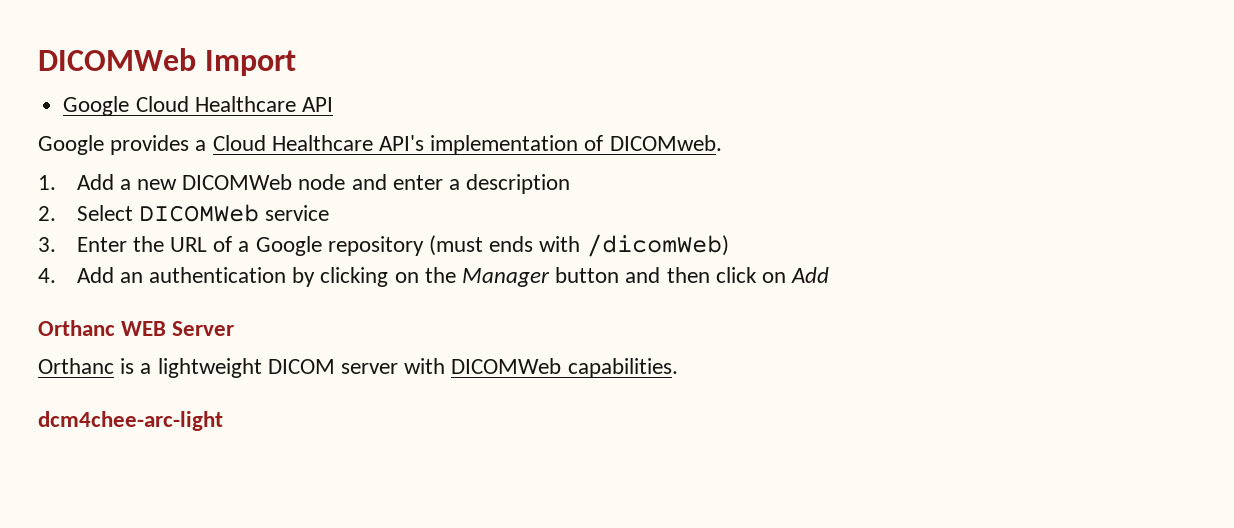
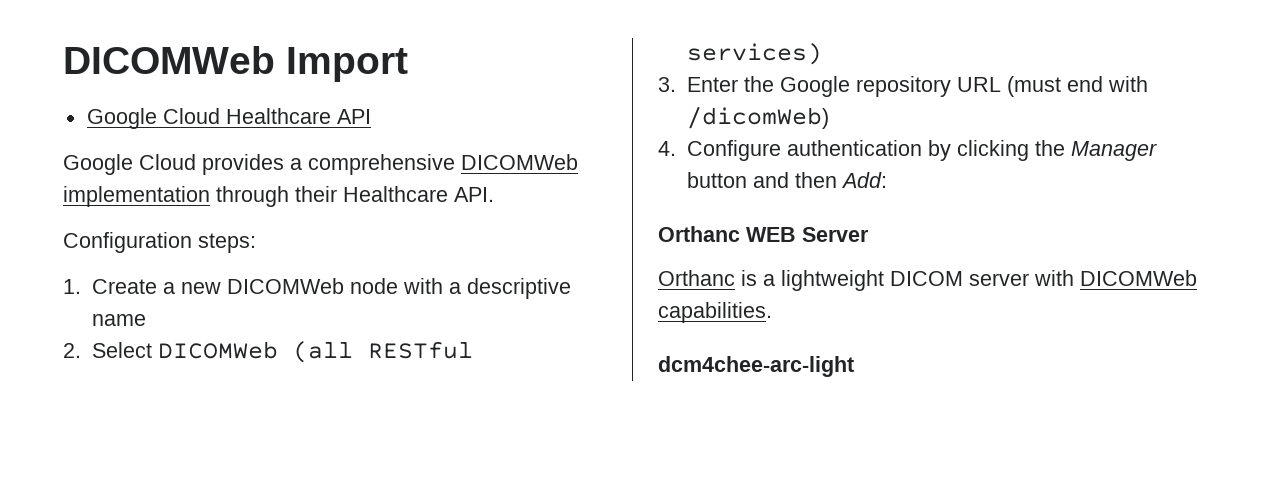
(104, 145) none -> [139,154,196,170] Cloud
[212,135,722,155] Cloud Healthcare API's implementation of DICOMweb. -> [308,154,578,175] [63,186,494,207] [63,232,256,253] comprehensive DICOMWeb implementation through their Healthcare API. // Configuration steps:
[76,174,114,190] Add -> [91,279,157,294] Create
[351,174,571,194] and enter a description -> [402,278,571,299] [91,314,146,326] with a descriptive name
[264,205,329,221] service -> [292,341,473,363] [686,43,822,65] (all RESTful services)
[169,235,534,256] URL of a Google repository (must ends -> [779,76,1103,97] Google repository URL (must end
[76,267,143,283] Add an -> [686,140,781,161] Configure
[394,272,419,283] on -> (1029, 150) none
[715,267,830,283] click on Add -> [840,172,887,188] Add:

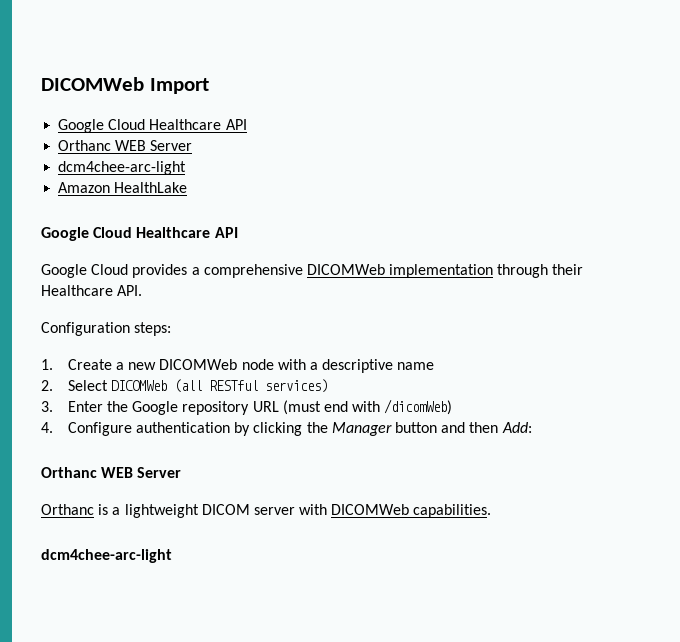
(371, 116) none -> [58,140,193,151] [58,161,187,175] [58,182,188,193] [41,227,238,241] // Orthanc WEB Server // dcm4chee-arc-light // Amazon HealthLake // Google Cloud Healthcare API

